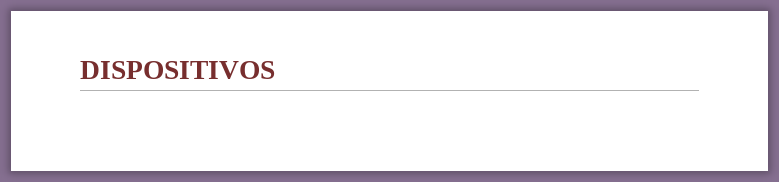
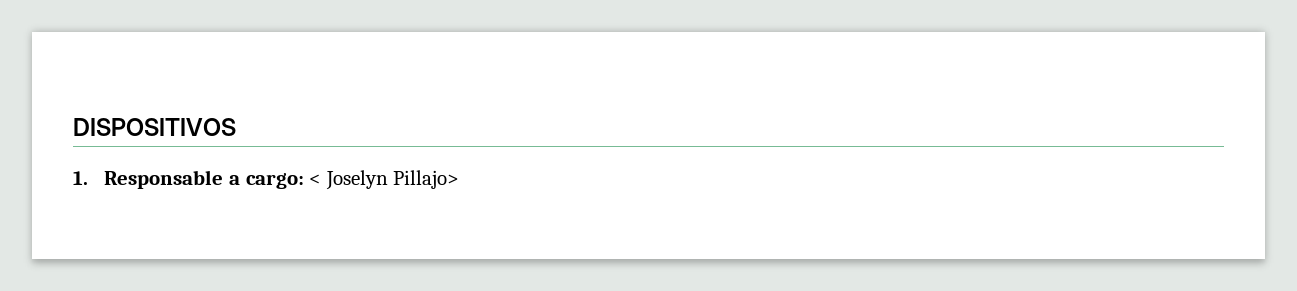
(275, 70) none -> [73,170,460,190] // 1. Responsable a cargo: < Joselyn Pillajo>

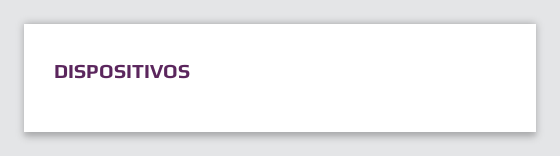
[73,170,460,190] // 1. Responsable a cargo: < Joselyn Pillajo> -> (190, 71) none

